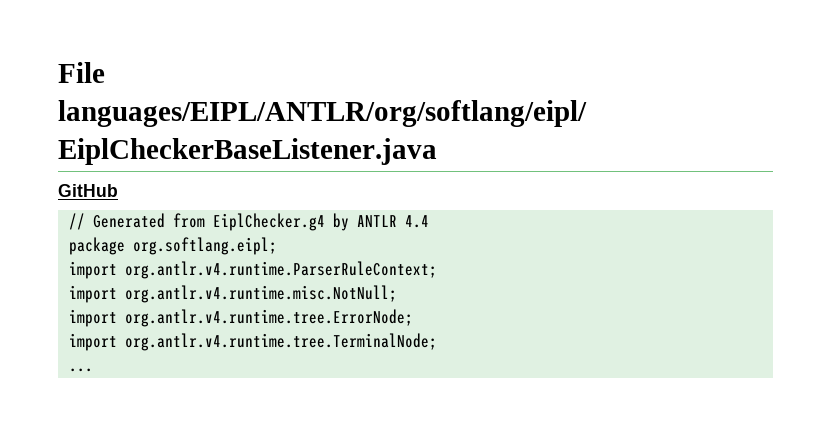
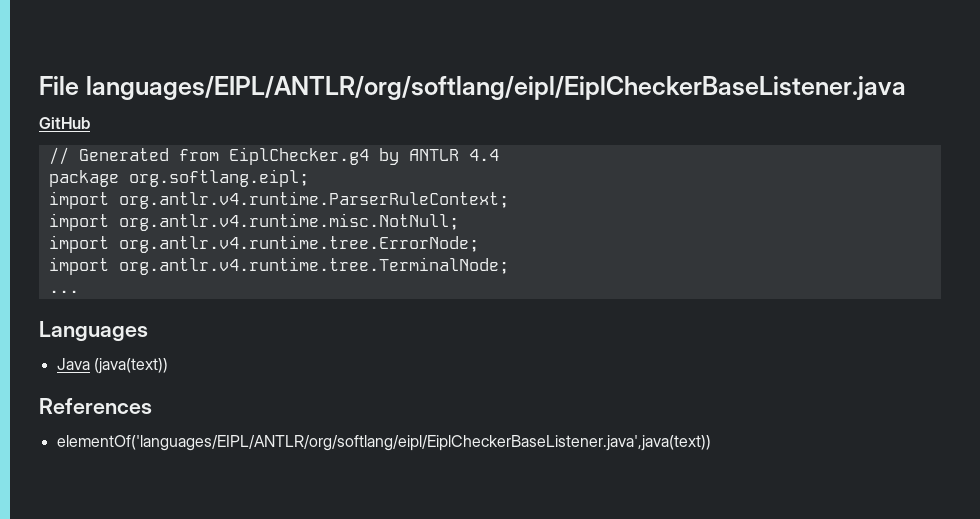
(93, 370) none -> [39,321,148,342] [56,358,168,374] [39,398,152,414] [56,435,711,451] // Languages // Java (java(text)) // References // elementOf('languages/EIPL/ANTLR/org/softlang/eipl/EiplCheckerBaseListener.java',java(text))

